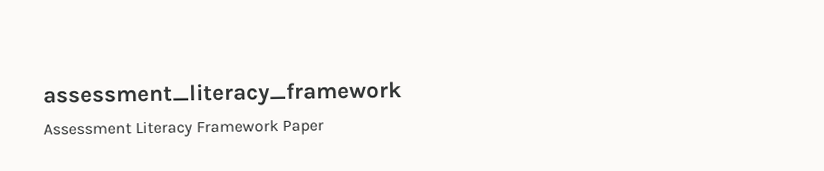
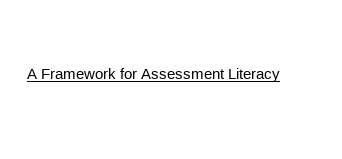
[42,81,402,109] [43,119,324,138] assessment_literacy_framework // Assessment Literacy Framework Paper -> [27,68,281,82] A Framework for Assessment Literacy

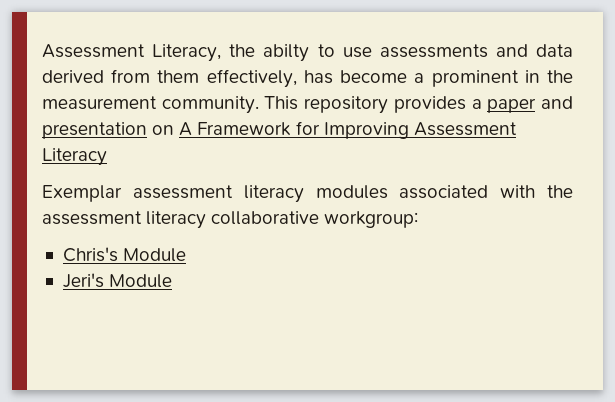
(27, 74) none -> [42,44,573,62] [42,69,573,88] [42,96,573,114] [42,122,175,139] Assessment Literacy, the abilty to use assessments and data derived from them effectively, has become a prominent in the measurement community. This repository provides a paper and presentation on
(138, 73) none -> [323,122,409,139] Improving
(281, 75) none -> [42,185,573,203] [42,211,419,229] [62,247,187,262] [62,273,173,288] // Exemplar assessment literacy modules associated with the assessment literacy collaborative workgroup: // Chris's Module // Jeri's Module

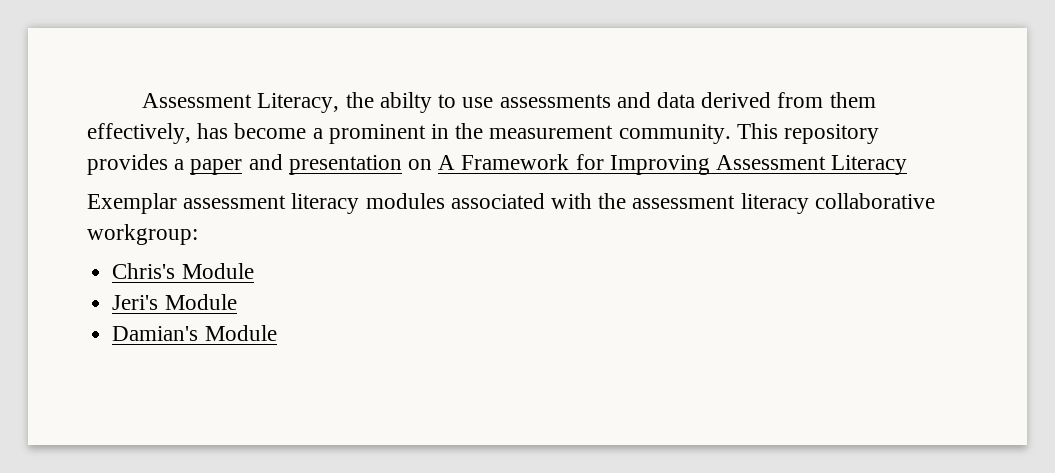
(173, 281) none -> [112,325,277,341] // Damian's Module

